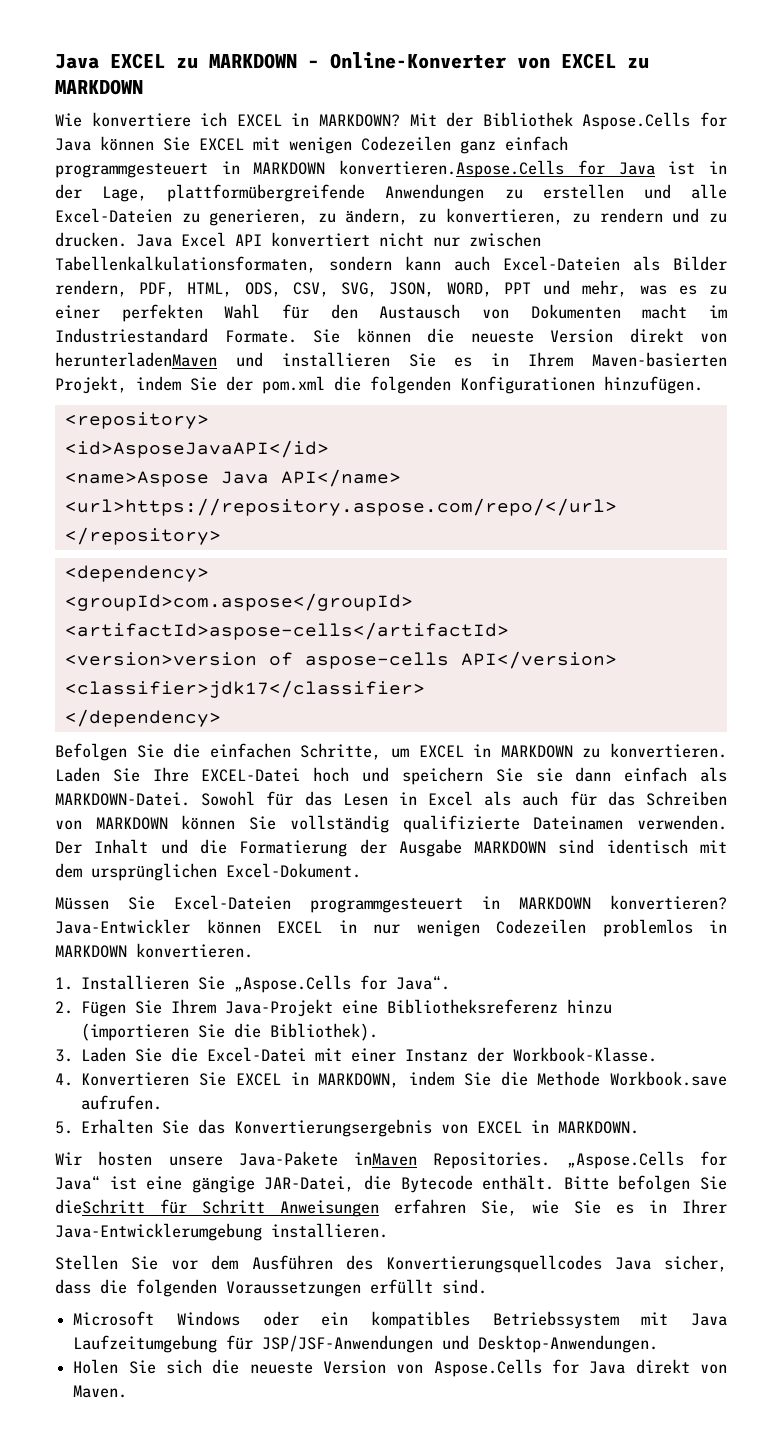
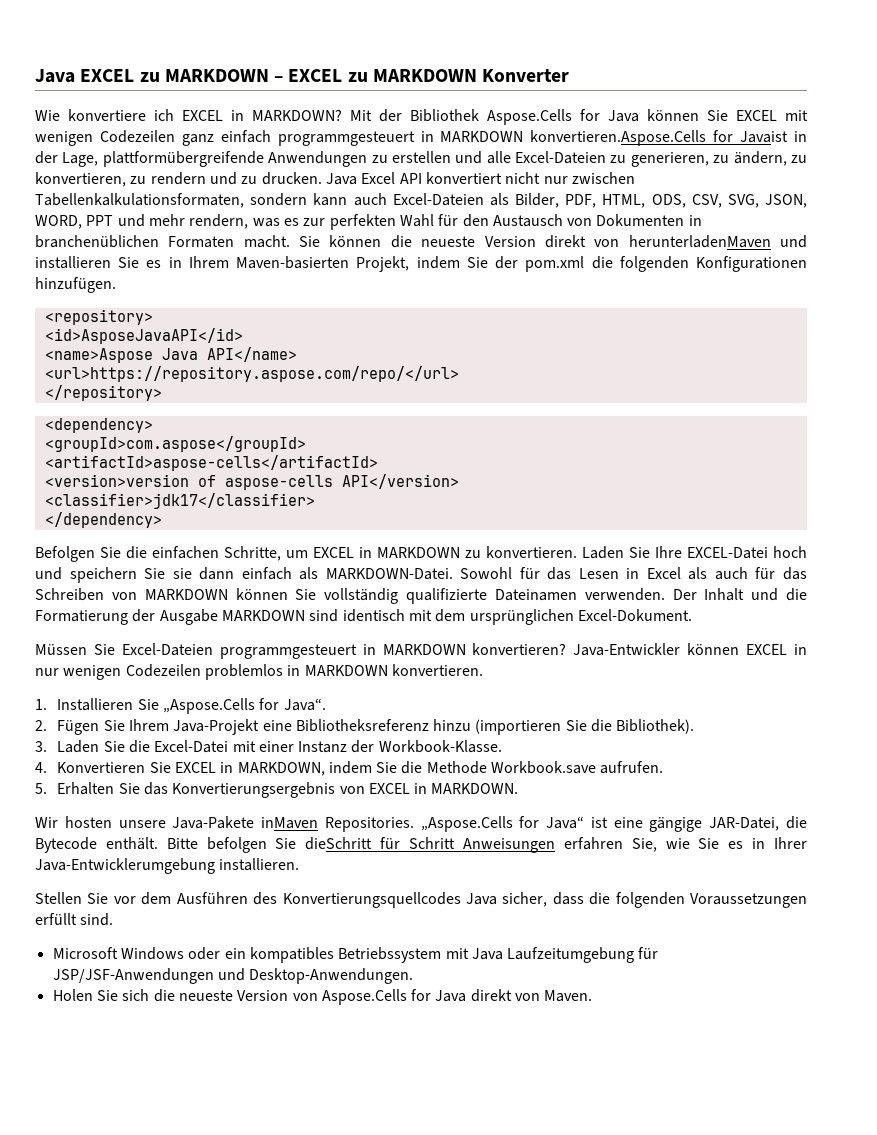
[330,52,649,69] [55,79,143,95] Online-Konverter von EXCEL zu MARKDOWN -> [288,69,570,82] EXCEL zu MARKDOWN Konverter
[618,161,696,175] Java ist -> [740,131,789,143] Javaist
[673,256,727,271] [55,280,127,297] Bilder rendern, -> [515,193,559,208] Bilder,
[582,280,728,297] [55,305,100,319] mehr, was es zu einer -> [148,214,326,229] mehr rendern, was es zur
[642,304,727,319] [55,328,297,343] macht im Industriestandard Formate. -> [688,215,702,226] [35,235,290,248] in branchenüblichen Formaten macht.

